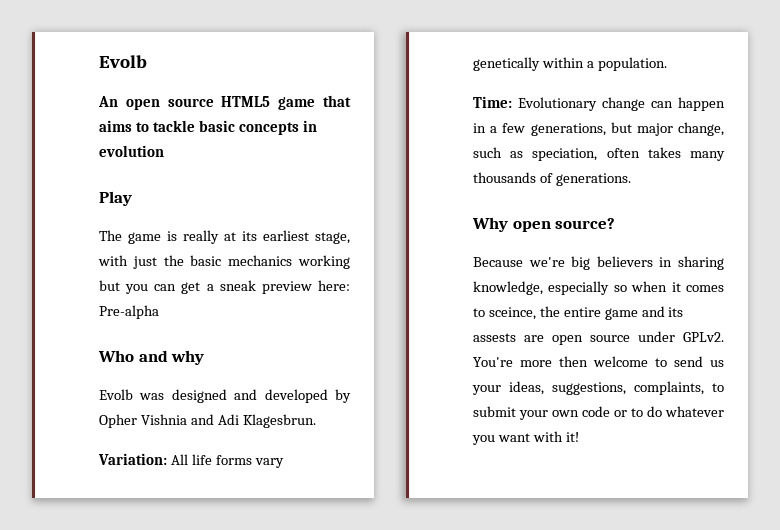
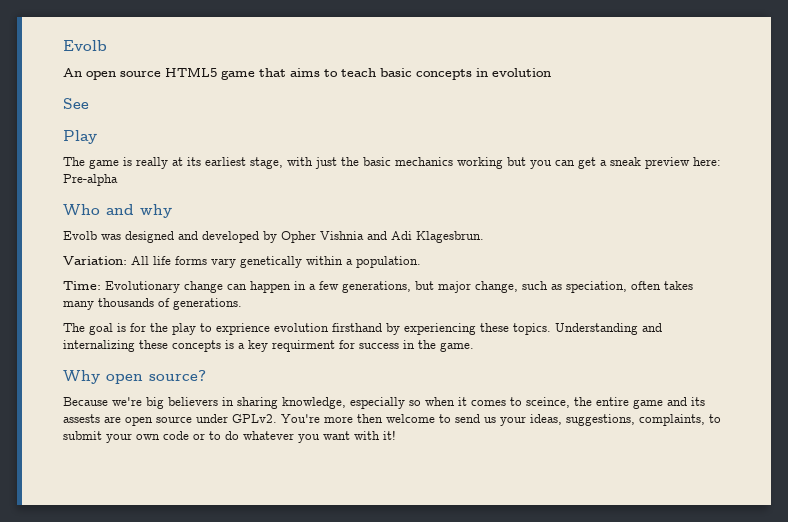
[152,120,195,132] tackle -> [341,68,376,77] teach
(164, 151) none -> [63,98,89,109] // See
(631, 179) none -> [63,323,662,335] [63,340,474,352] // The goal is for the play to exprience evolution firsthand by experiencing these topics. Understanding and internalizing these concepts is a key requirment for success in the game.

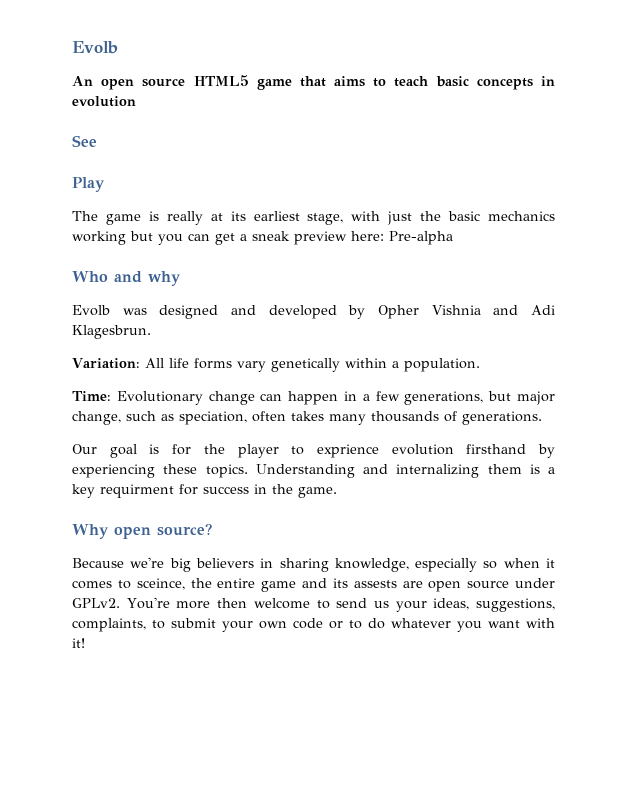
[63,323,85,332] The -> [72,444,97,454] Our
[172,323,196,335] play -> [237,444,279,458] player
[139,340,221,352] these concepts -> [487,464,522,474] them

